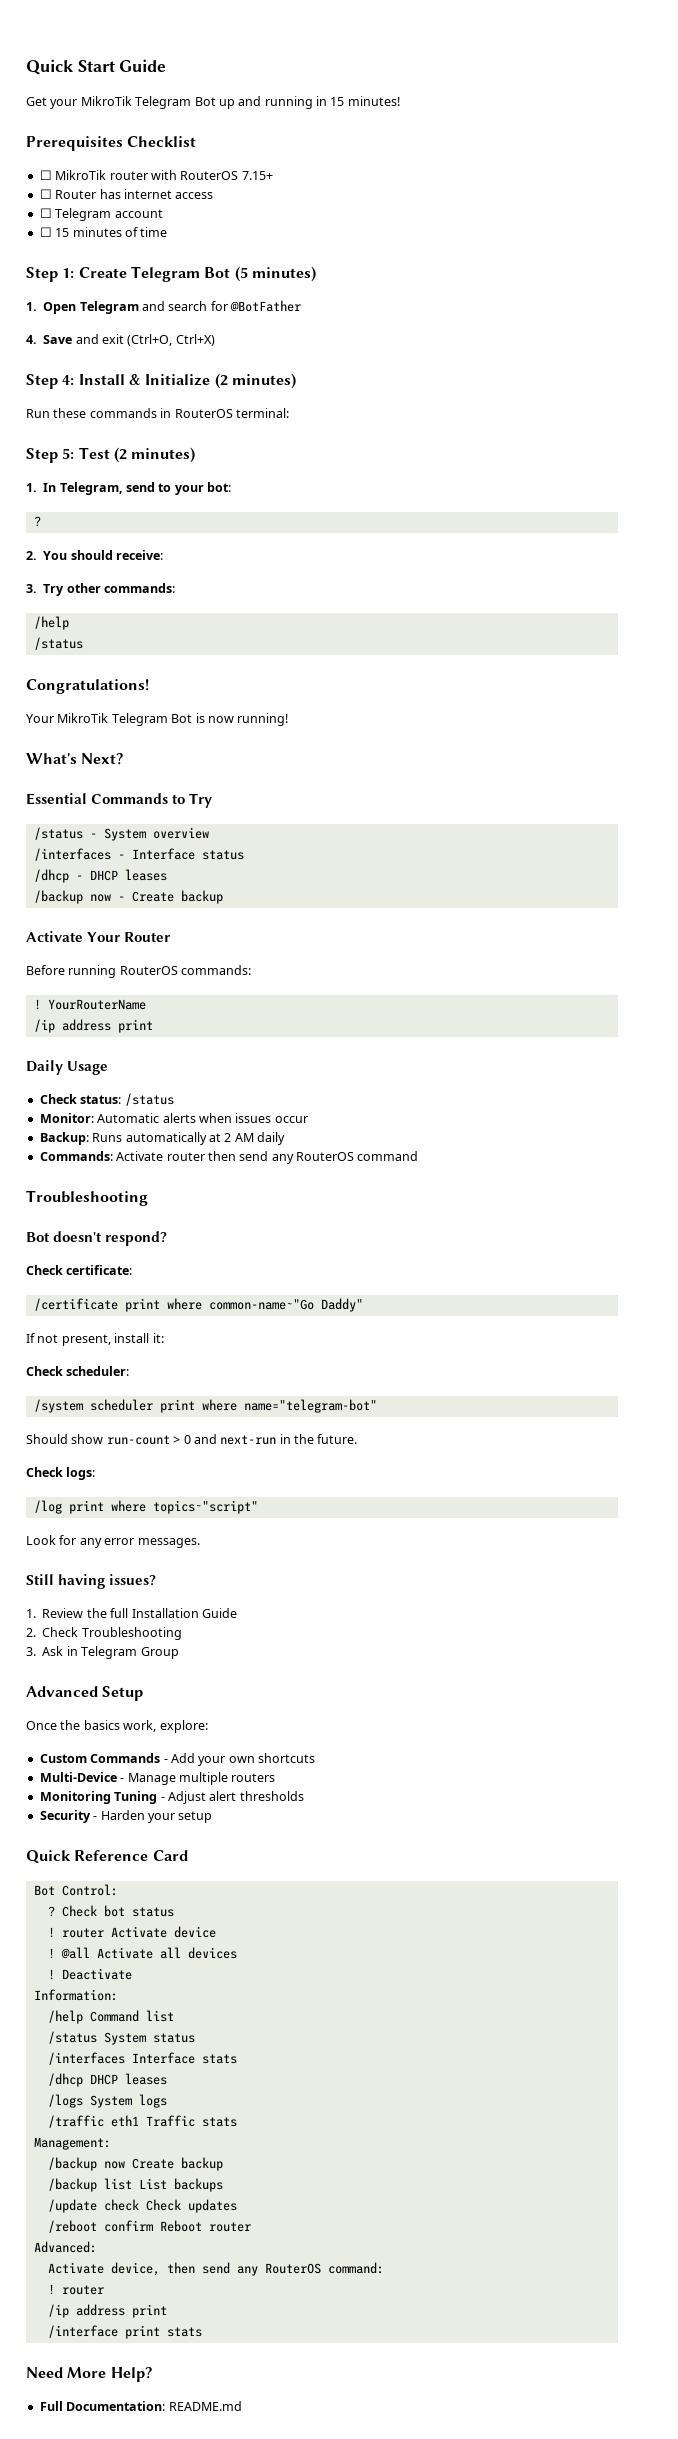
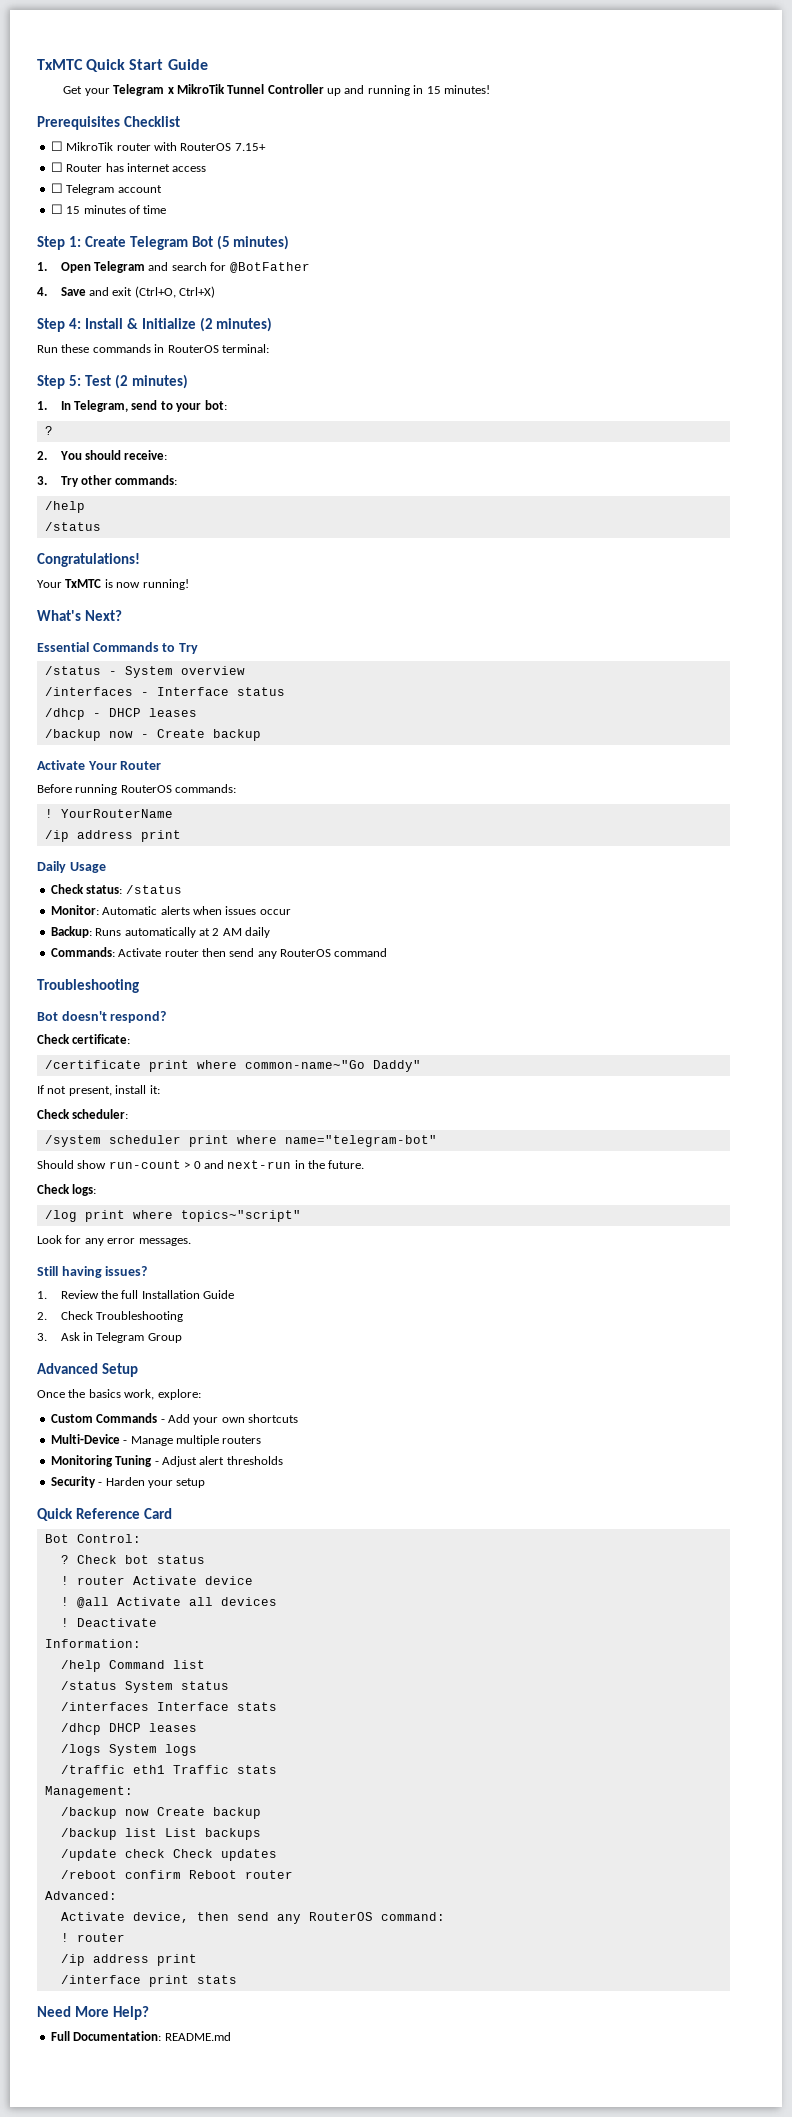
(26, 67) none -> [37,59,83,70] TxMTC
[80,96,216,109] MikroTik Telegram Bot -> [113,84,324,96] Telegram x MikroTik Tunnel Controller
[57,713,193,726] MikroTik Telegram Bot -> [65,579,102,588] TxMTC

